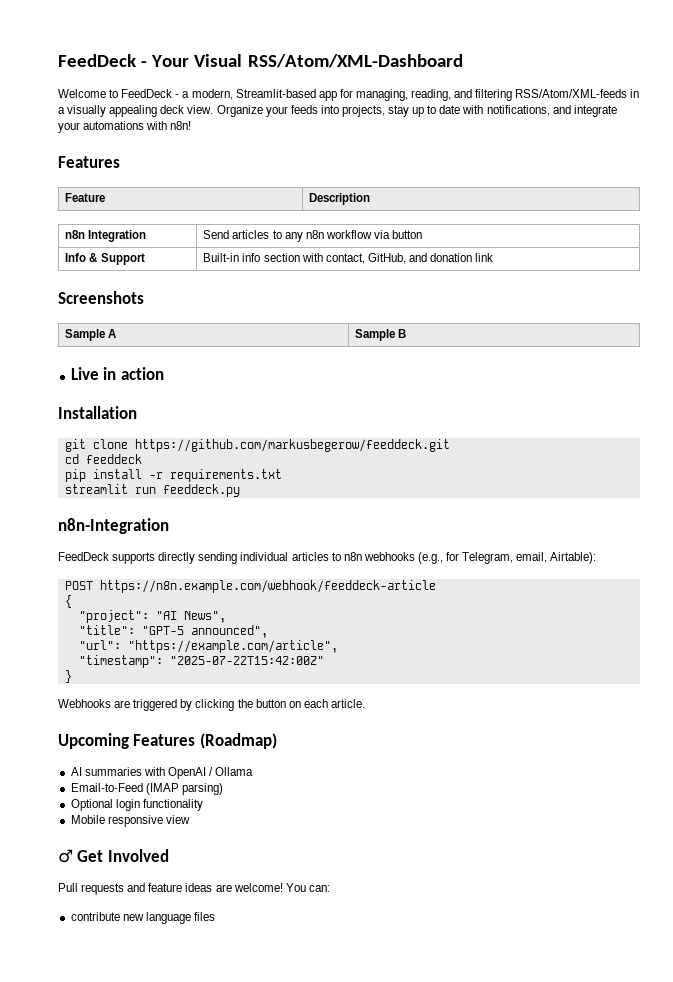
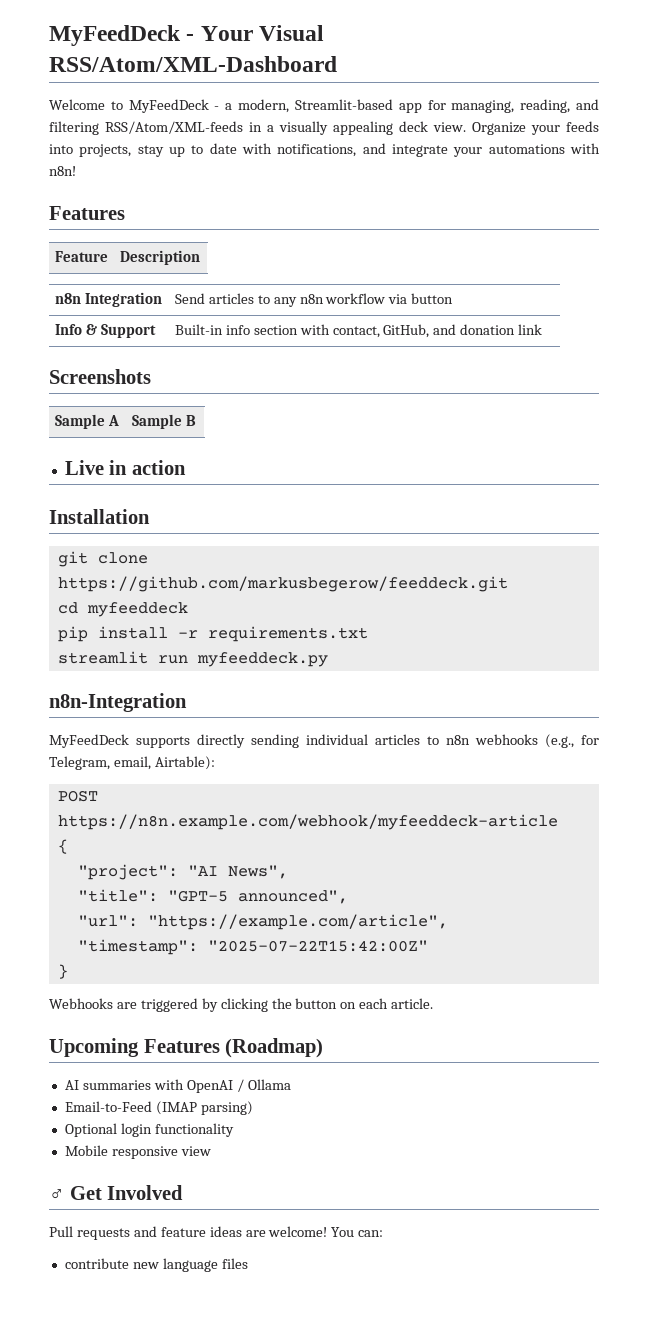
[58,54,136,67] FeedDeck -> [49,25,181,46] MyFeedDeck
[121,89,173,98] FeedDeck -> [128,99,209,113] MyFeedDeck
[85,454,142,464] feeddeck -> [86,602,188,617] myfeeddeck
[162,484,240,497] feeddeck.py -> [196,652,328,667] myfeeddeck.py
[58,552,109,561] FeedDeck -> [49,734,129,748] MyFeedDeck
[99,580,436,593] https://n8n.example.com/webhook/feeddeck-article -> [57,814,558,830] https://n8n.example.com/webhook/myfeeddeck-article

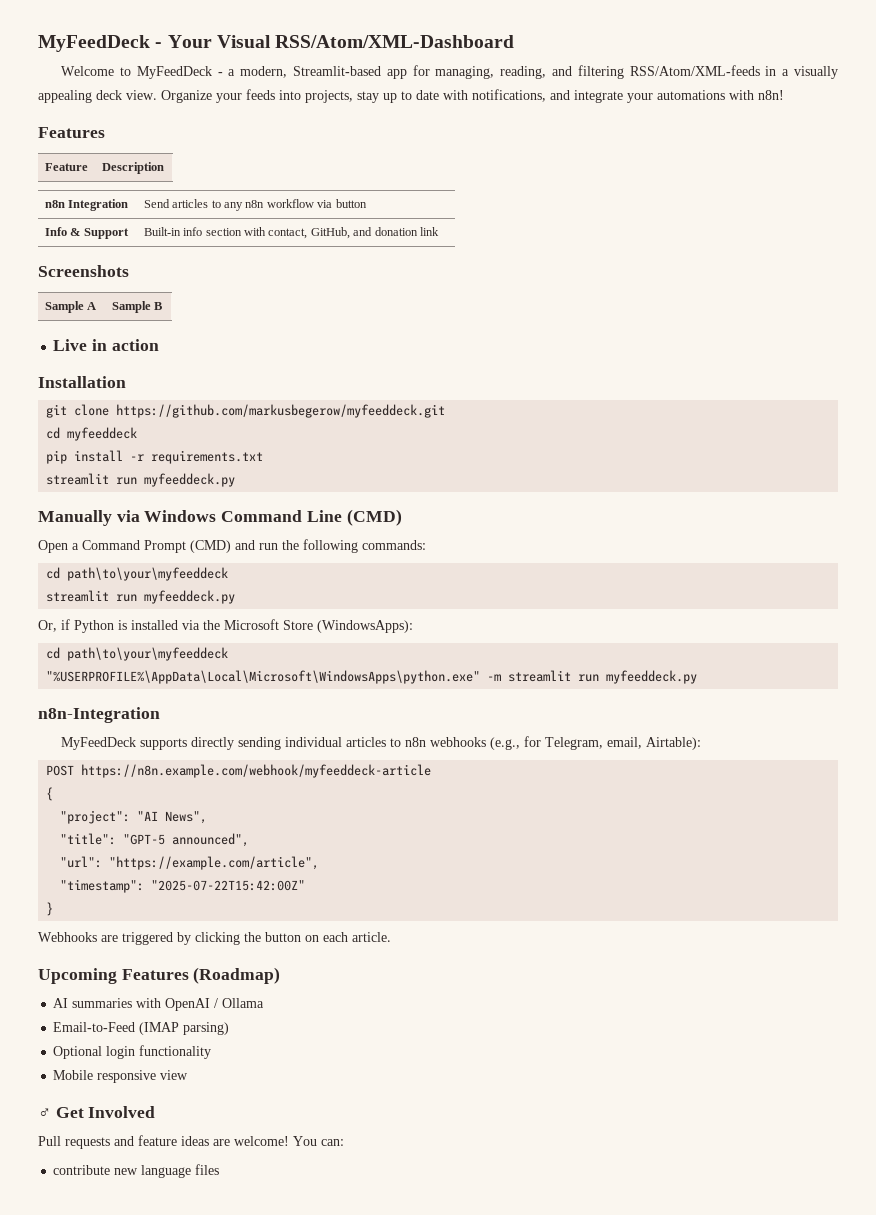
[57,576,508,592] https://github.com/markusbegerow/feeddeck.git -> [116,404,446,418] https://github.com/markusbegerow/myfeeddeck.git
(328, 659) none -> [38,509,402,526] [38,539,426,553] [46,567,229,581] [46,590,236,604] [38,619,413,633] [46,647,229,661] [46,670,698,684] // Manually via Windows Command Line (CMD) // Open a Command Prompt (CMD) and run the following commands: // cd path\to\your\myfeeddeck // streamlit run myfeeddeck.py // Or, if Python is installed via the Microsoft Store (WindowsApps): // cd path\to\your\myfeeddeck // "%USERPROFILE%\AppData\Local\Microsoft\WindowsApps\python.exe" -m streamlit run myfeeddeck.py

